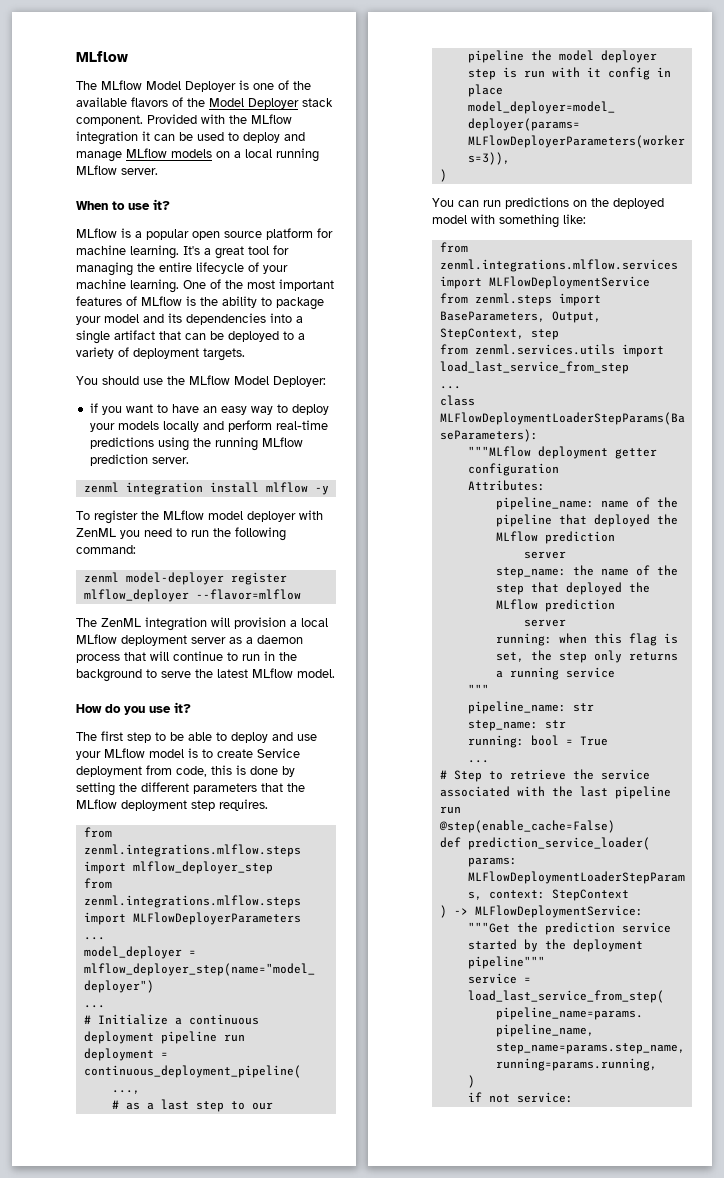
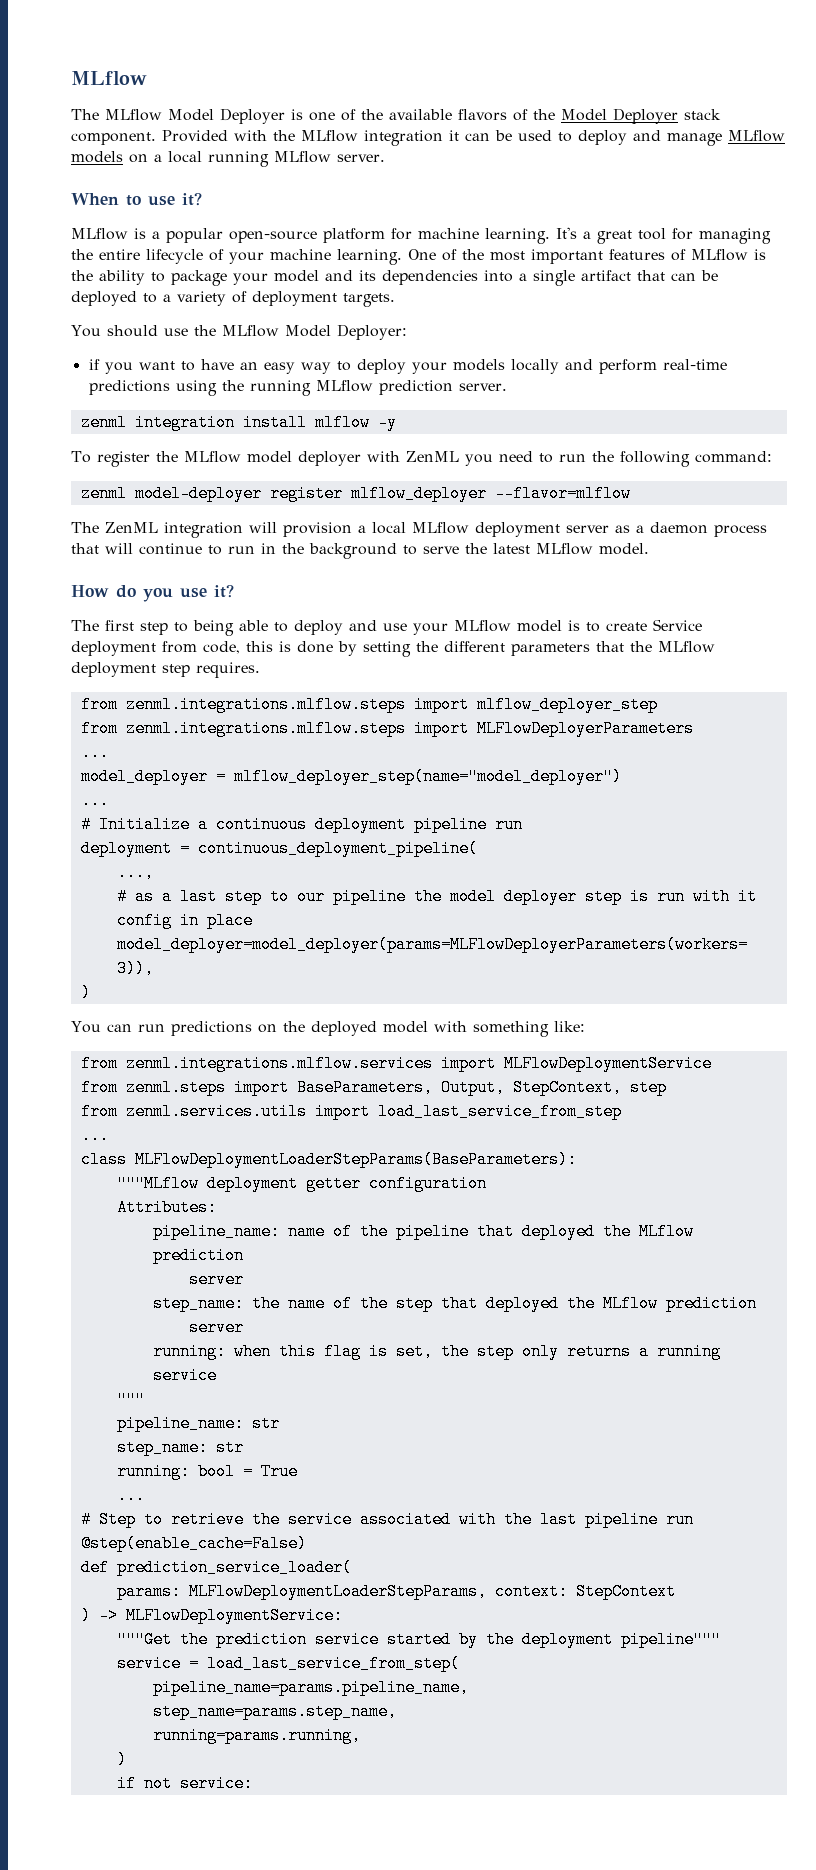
[192,231,262,240] open source -> [229,231,317,243] open-source
[170,732,184,741] be -> [193,620,234,636] being

